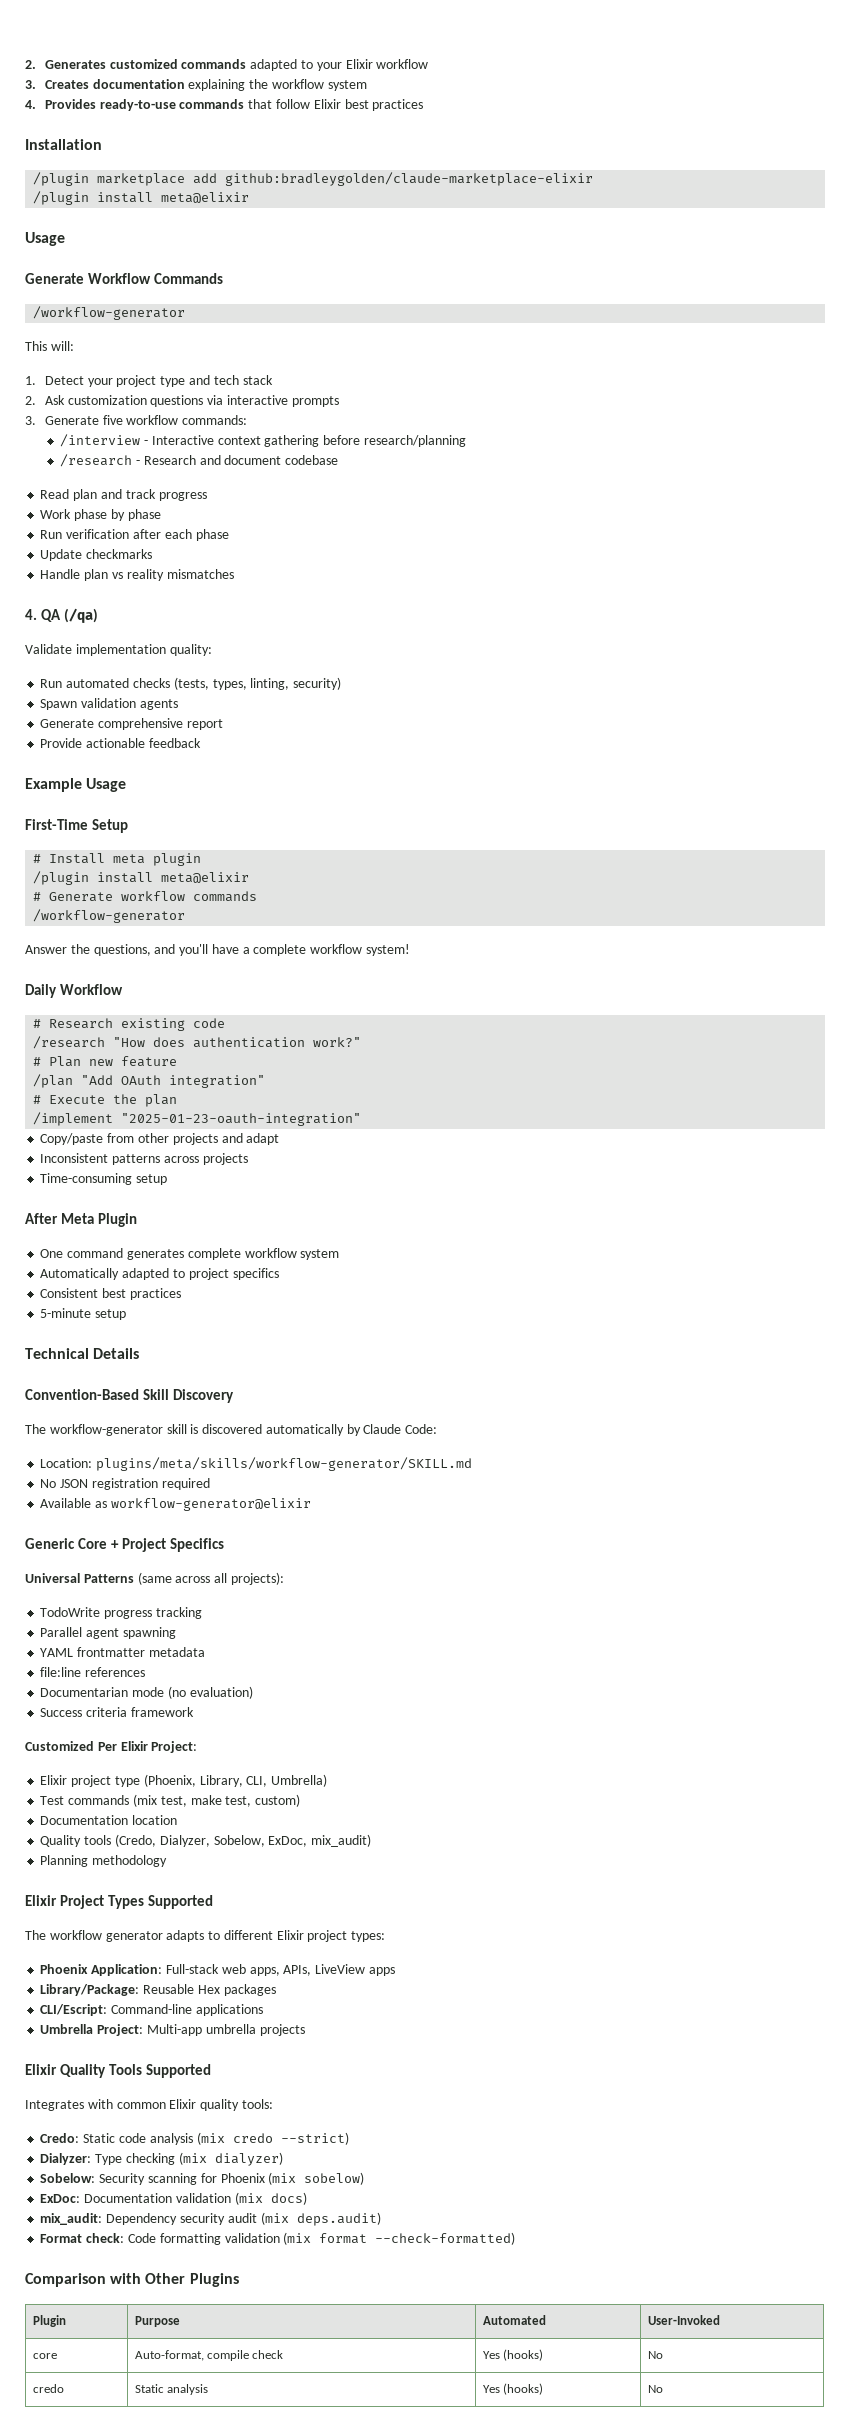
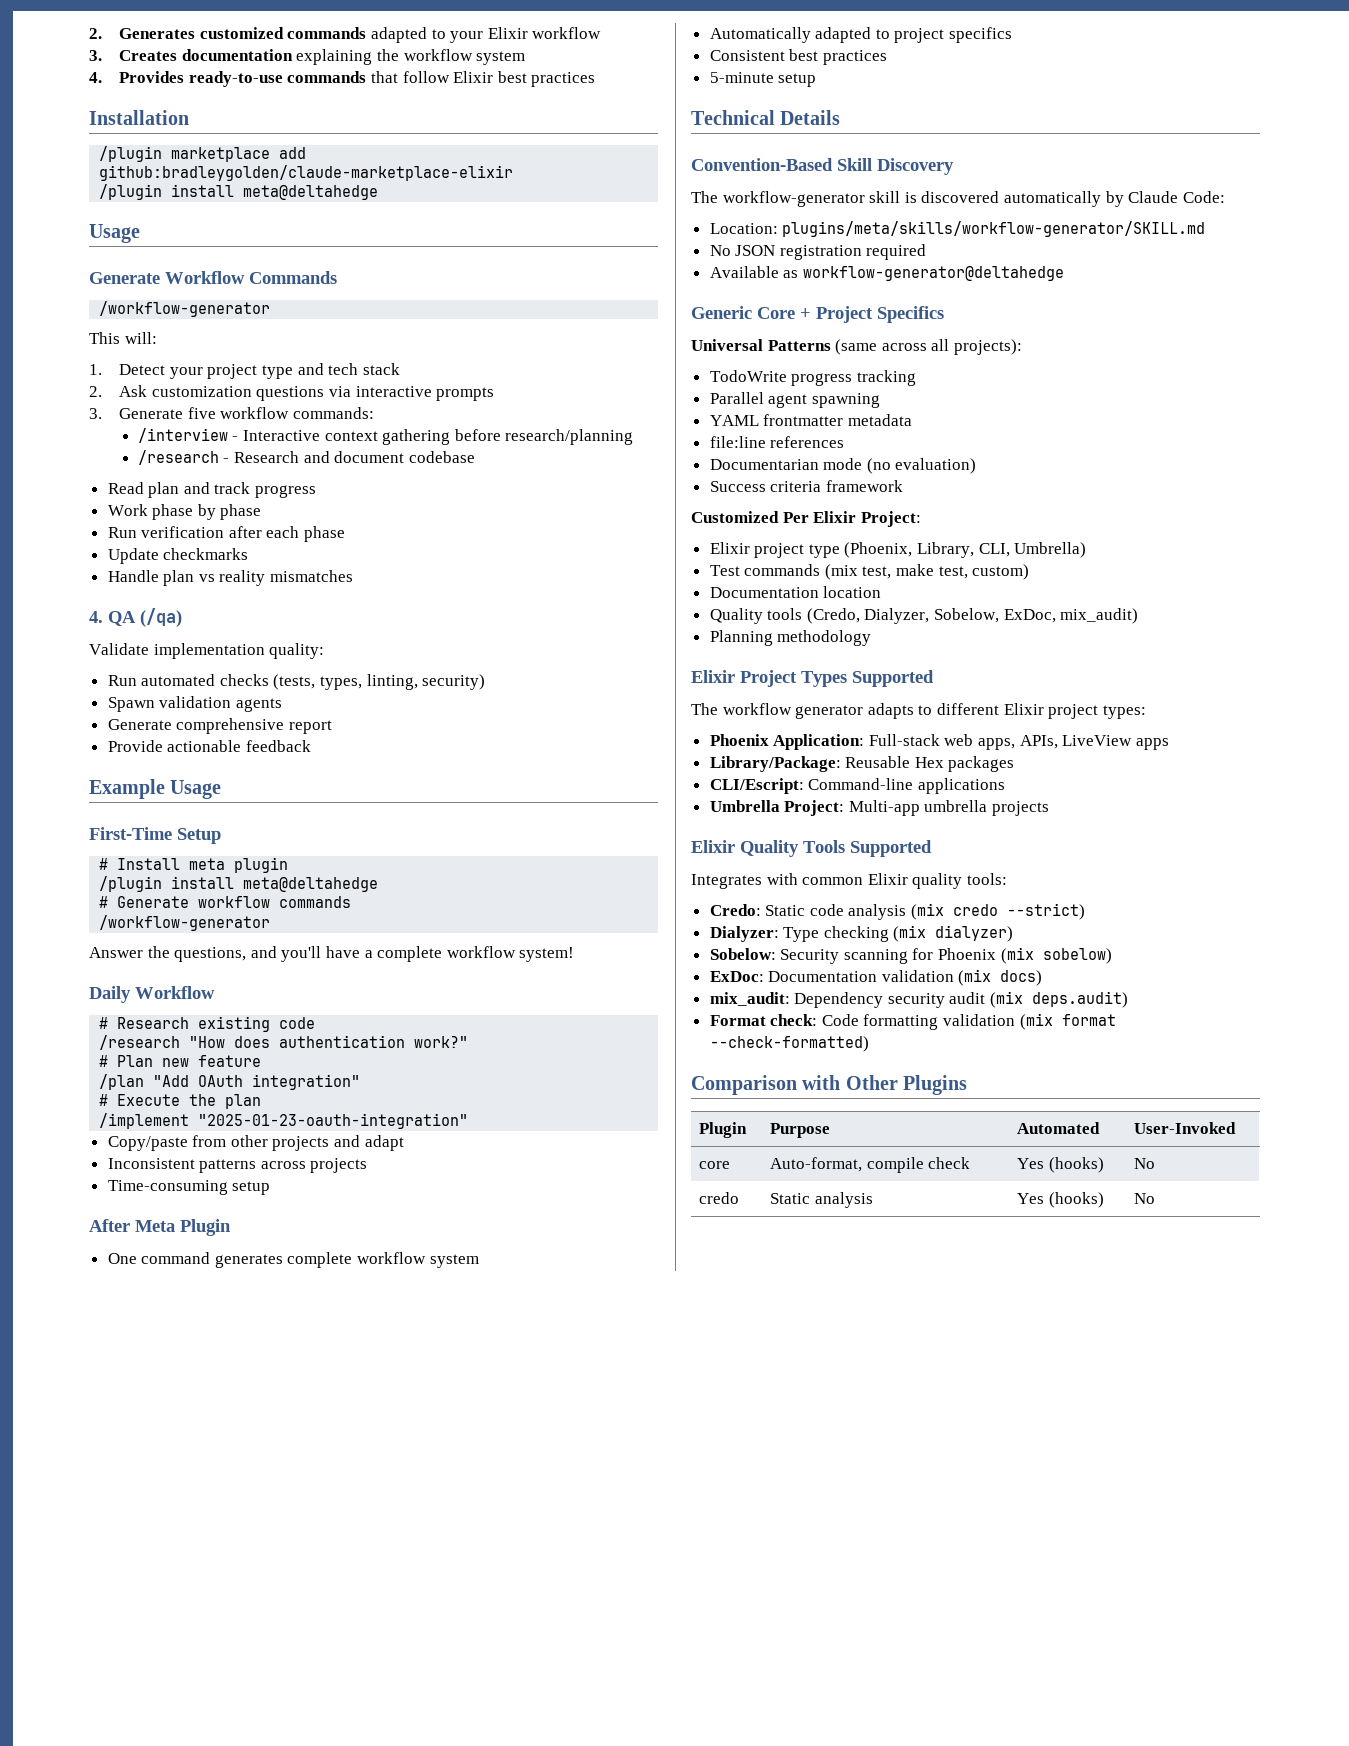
[161,192,250,203] meta@elixir -> [243,185,379,200] meta@deltahedge
[161,872,250,883] meta@elixir -> [243,877,379,892] meta@deltahedge
[110,1498,311,1511] workflow-generator@elixir -> [802,266,1064,281] workflow-generator@deltahedge

